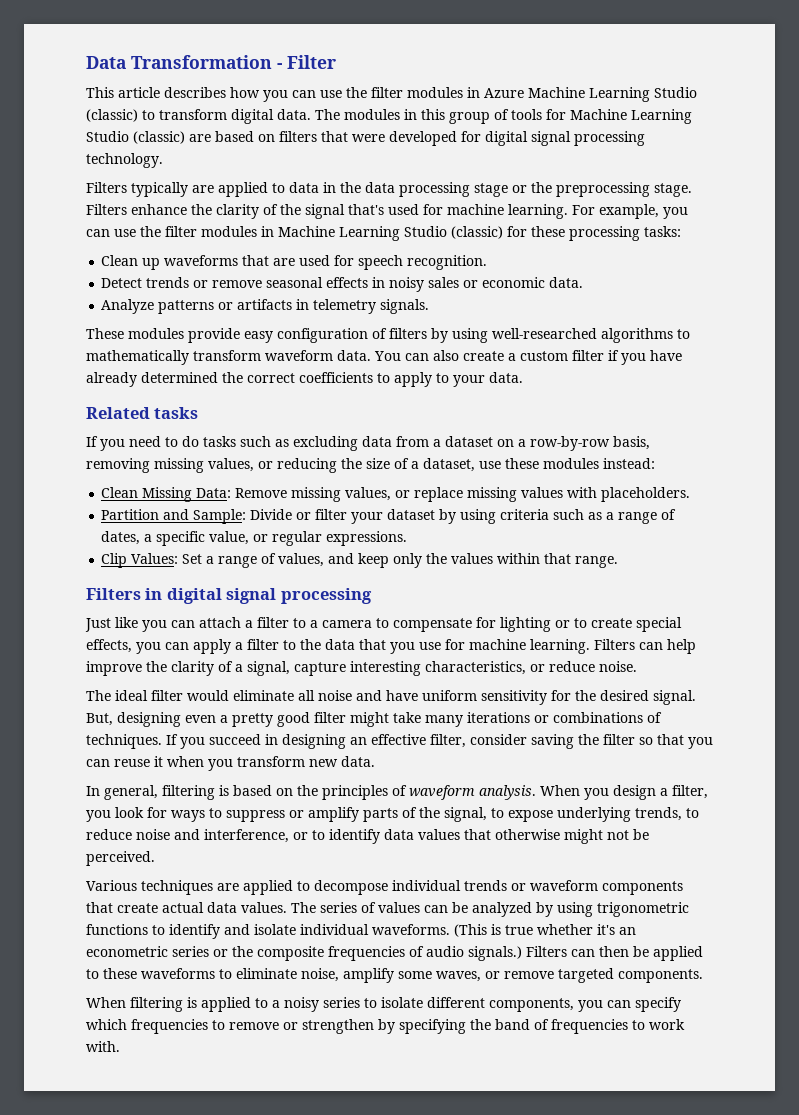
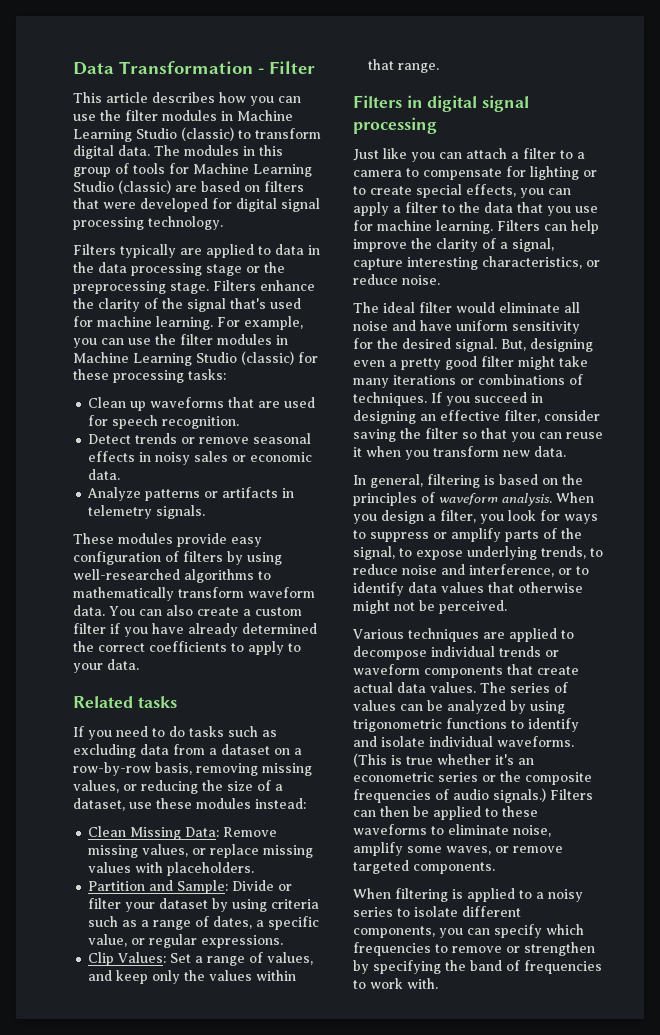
[484,88,524,98] Azure -> (233, 116) none

